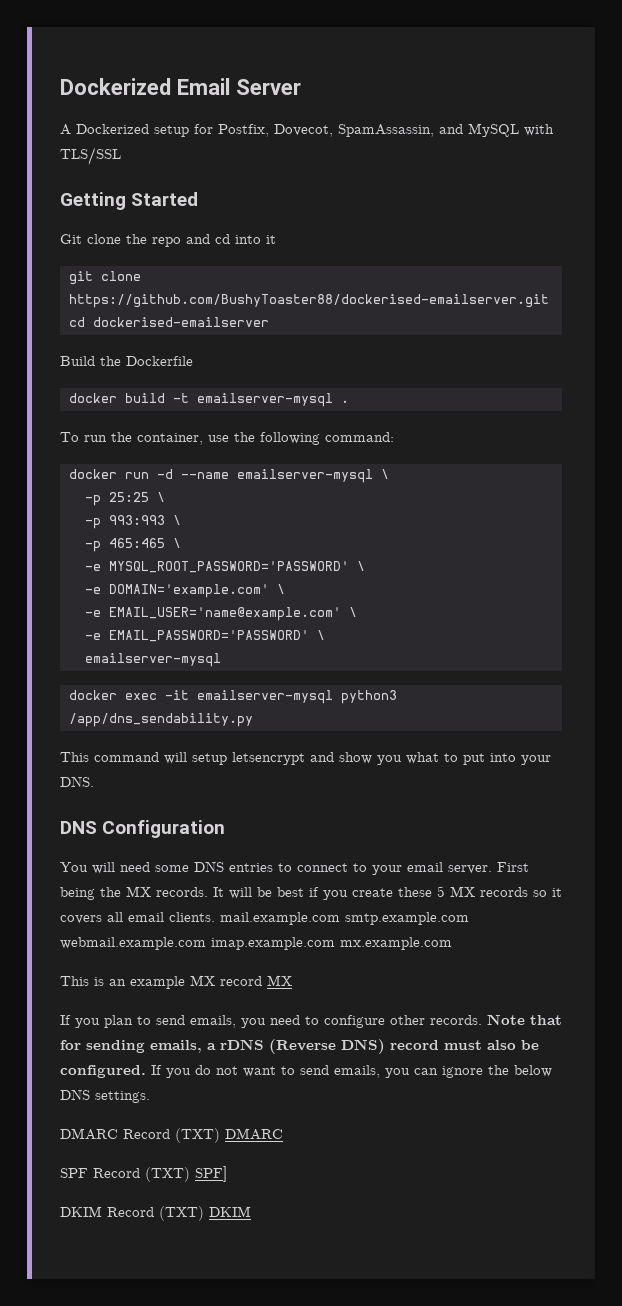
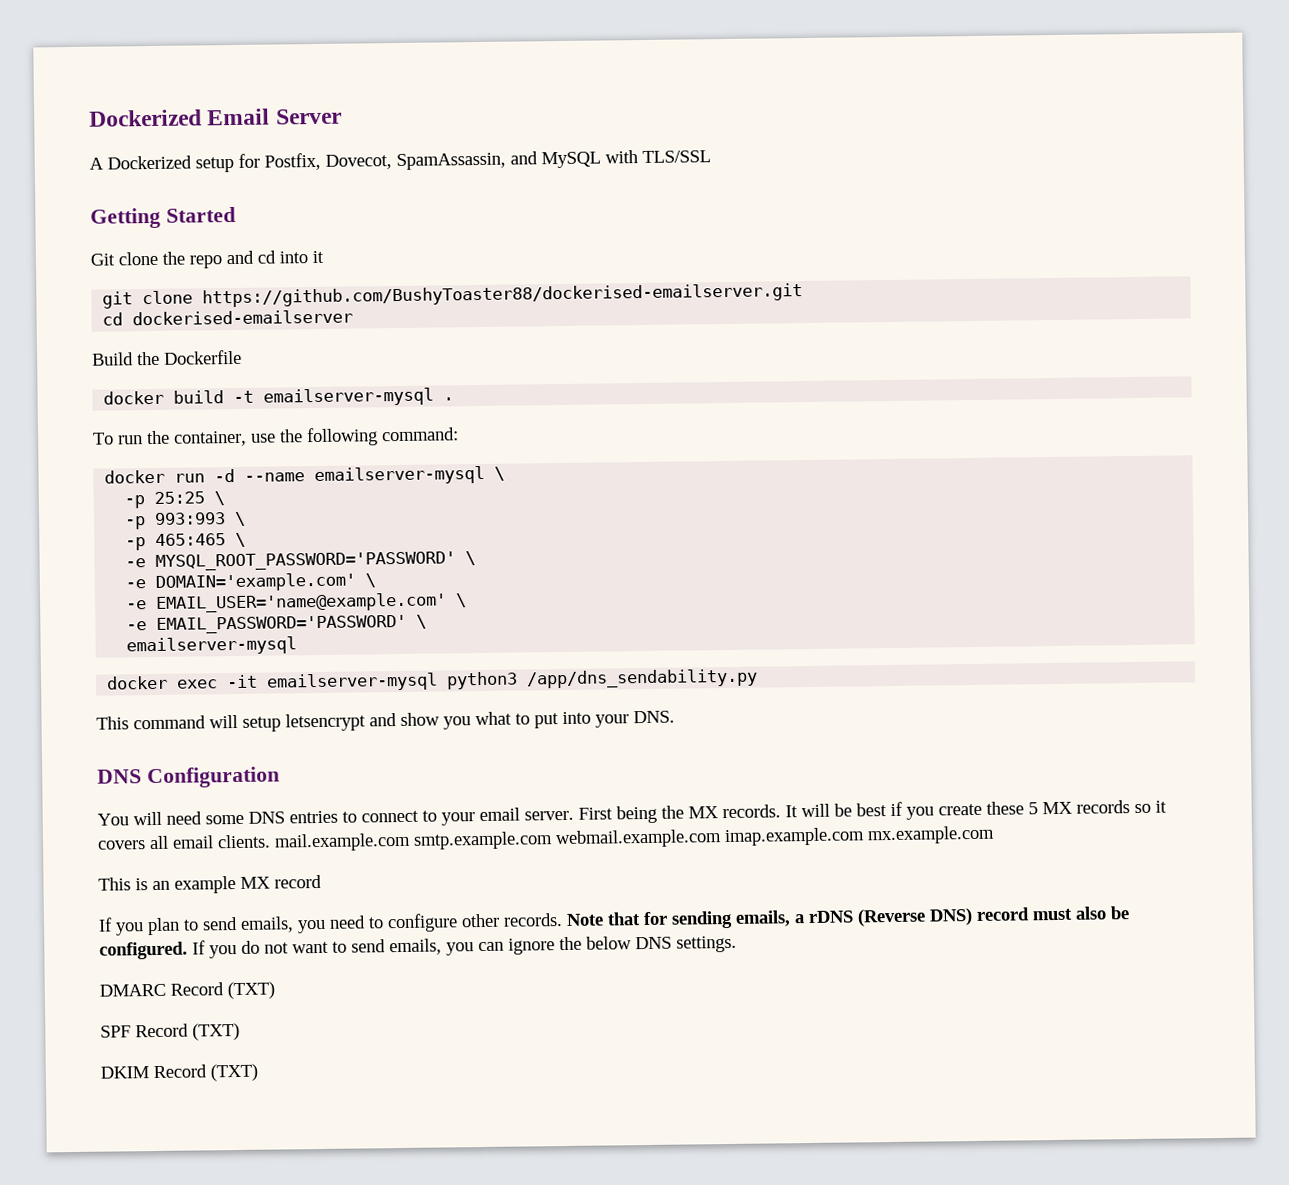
[267,975,292,986] MX -> (322, 881) none
[225,1128,283,1140] DMARC -> (275, 990) none
[195,1166,227,1182] SPF] -> (240, 1031) none
[209,1206,251,1217] DKIM -> (258, 1072) none

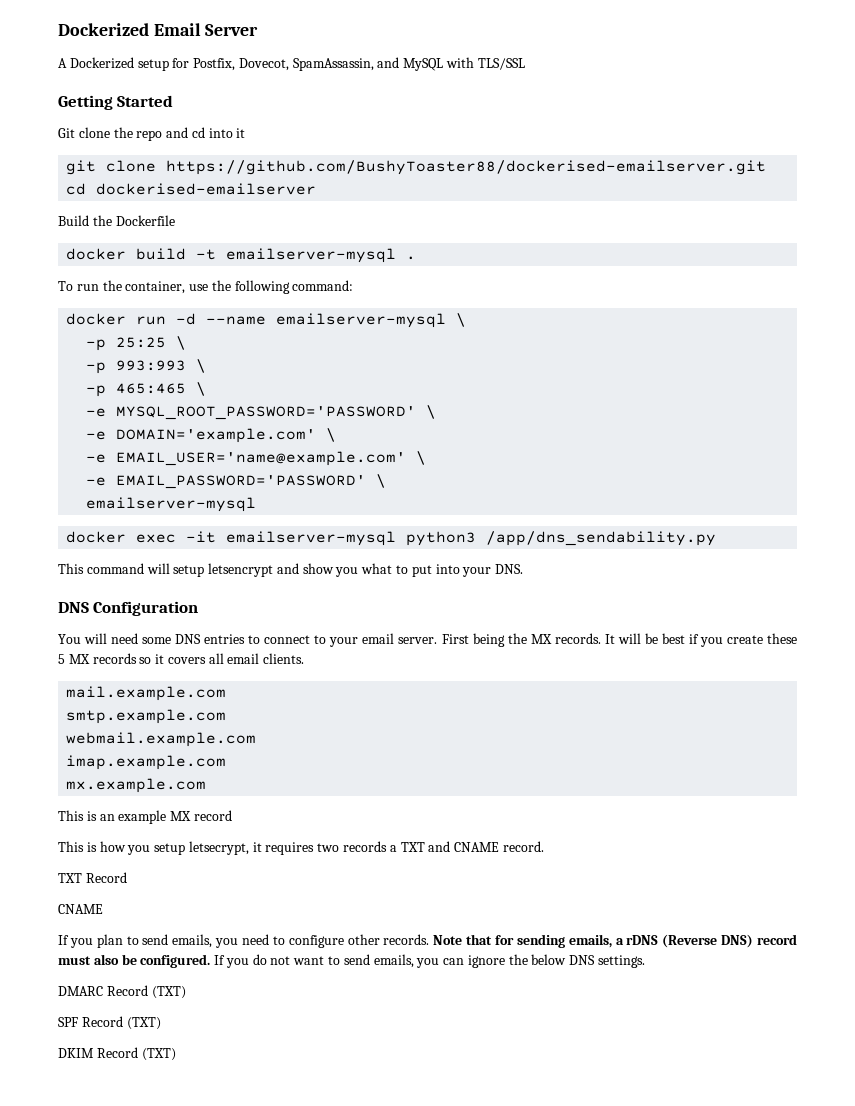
(271, 841) none -> (305, 658) //
(411, 842) none -> (227, 693) //
(553, 840) none -> (227, 716) //
(722, 839) none -> (257, 739) //
(865, 837) none -> (227, 762) //
(322, 881) none -> [58,841,544,855] [58,872,127,883] [58,904,103,914] // This is how you setup letsecrypt, it requires two records a TXT and CNAME record. // TXT Record // CNAME

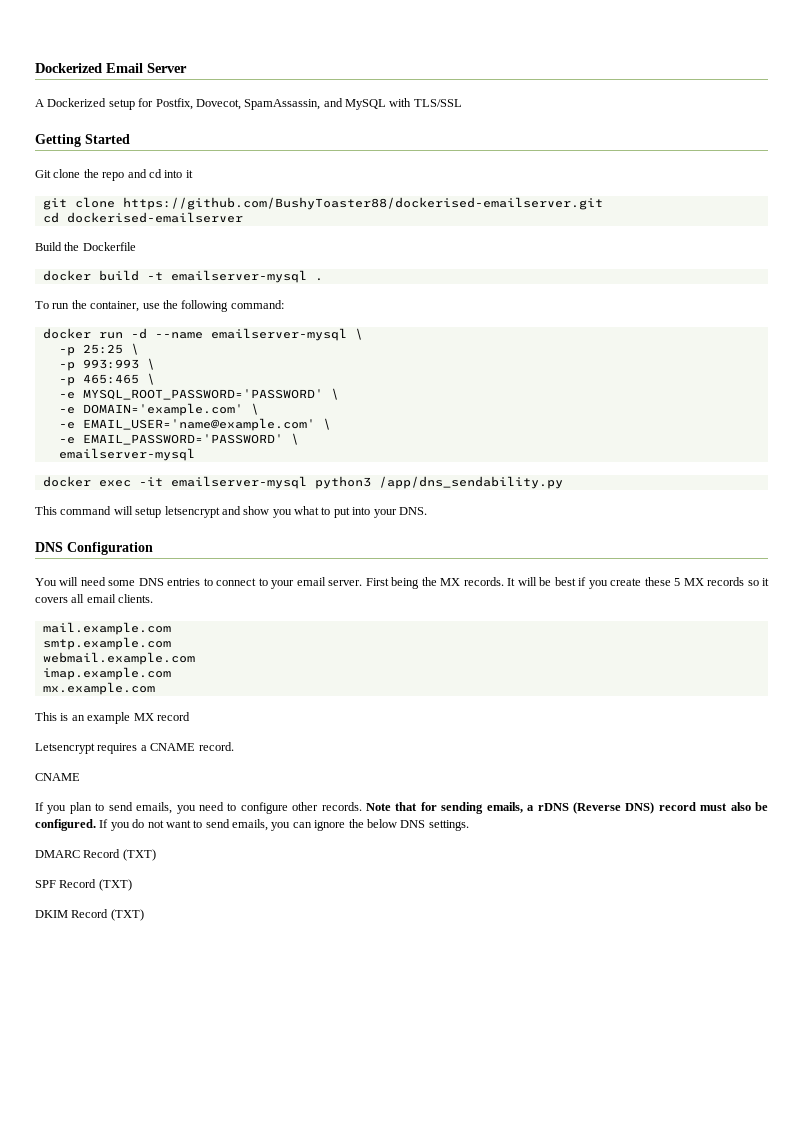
[58,841,451,855] This is how you setup letsecrypt, it requires two records a TXT and -> [35,743,147,754] Letsencrypt requires a
[58,872,127,883] // TXT Record -> (234, 746) none

